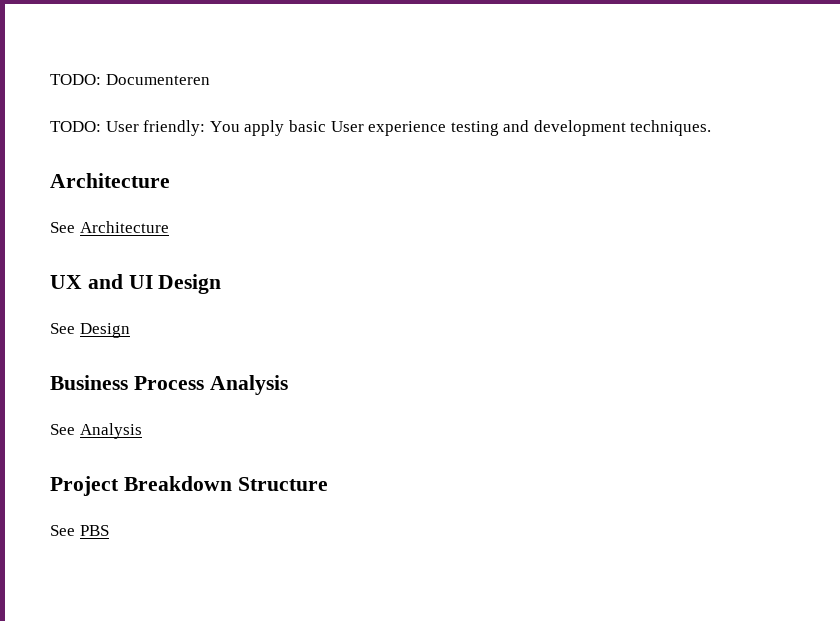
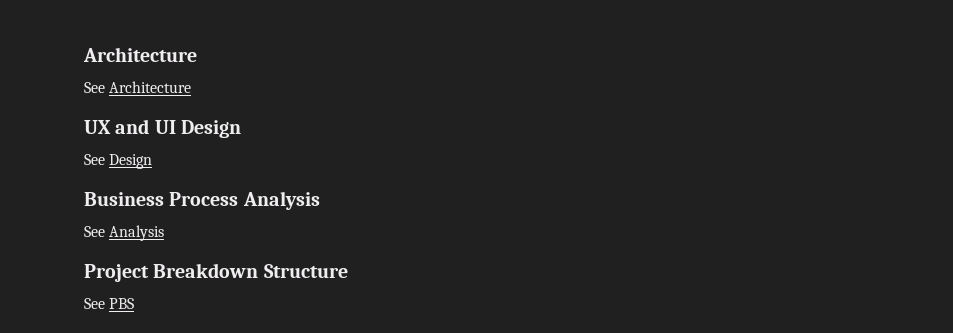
[50,74,210,85] [50,120,712,136] TODO: Documenteren // TODO: User friendly: You apply basic User experience testing and development techniques. // -> (83, 54) none

